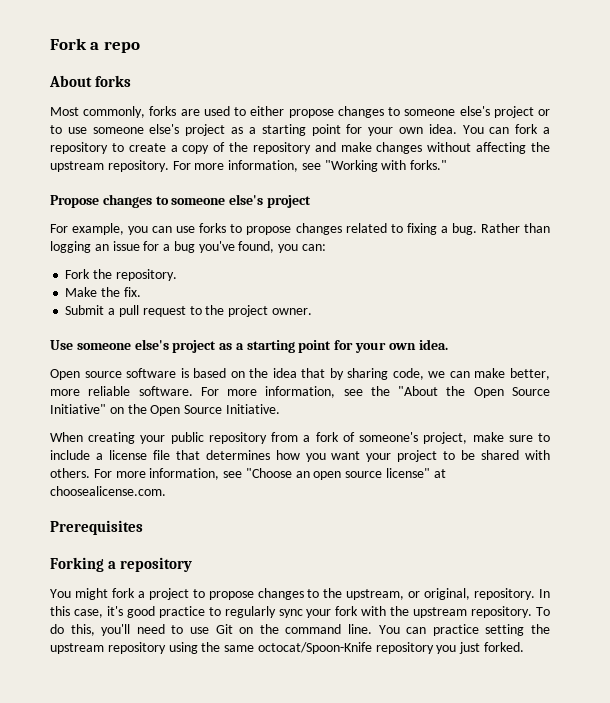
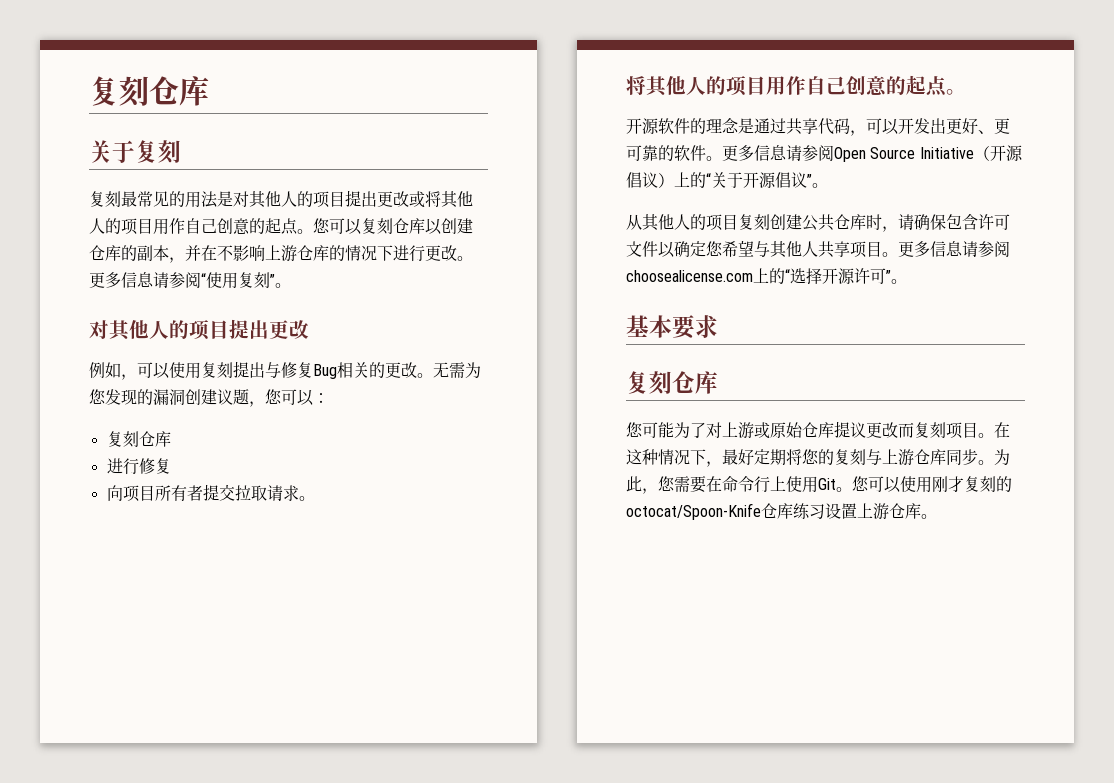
[50,38,140,53] [49,75,132,87] [50,106,550,118] [50,124,550,136] [50,142,551,154] [50,160,448,172] [50,194,311,208] [50,223,550,235] [50,241,327,253] [65,269,177,281] [65,287,141,297] [65,305,312,317] [50,339,448,353] [50,368,550,380] [50,386,550,398] [50,404,280,416] [50,432,550,444] [50,450,551,462] [50,468,446,480] [50,486,166,496] [50,520,143,535] [50,557,193,572] [50,588,550,600] [50,606,550,618] [50,624,551,636] [50,642,525,654] Fork a repo // About forks // Most commonly, forks are used to either propose changes to someone else's project or to use someone else's project as a starting point for your own idea. You can fork a repository to create a copy of the repository and make changes without affecting the upstream repository. For more information, see "Working with forks." // Propose changes to someone else's project // For example, you can use forks to propose changes related to fixing a bug. Rather than logging an issue for a bug you've found, you can: // Fork the repository. // Make the fix. // Submit a pull request to the project owner. // Use someone else's project as a starting point for your own idea. // Open source software is based on the idea that by sharing code, we can make better, more reliable software. For more information, see the "About the Open Source Initiative" on the Open Source Initiative. // When creating your public repository from a fork of someone's project, make sure to include a license file that determines how you want your project to be shared with others. For more information, see "Choose an open source license" at choosealicense.com. // Prerequisites // Forking a repository // You might fork a project to propose changes to the upstream, or original, repository. In this case, it's good practice to regularly sync your fork with the upstream repository. To do this, you'll need to use Git on the command line. You can practice setting the upstream repository using the same octocat/Spoon-Knife repository you just forked. -> [89,75,209,107] [89,140,181,164] [89,190,473,208] [89,218,473,235] [89,245,473,263] [89,272,291,289] [89,319,309,341] [89,361,481,380] [89,389,329,407] [106,431,171,447] [106,458,171,475] [106,484,315,502] [626,75,966,97] [626,118,1010,136] [626,145,1023,162] [626,172,828,188] [626,214,1010,232] [626,240,1010,258] [626,268,907,284] [626,315,718,339] [626,371,718,395] [626,421,1010,439] [626,449,1010,467] [626,476,1012,494] [626,503,937,520] 复刻仓库 // 关于复刻 // 复刻最常见的用法是对其他人的项目提出更改或将其他人的项目用作自己创意的起点。您可以复刻仓库以创建仓库的副本，并在不影响上游仓库的情况下进行更改。更多信息请参阅“使用复刻”。 // 对其他人的项目提出更改 // 例如，可以使用复刻提出与修复Bug相关的更改。无需为您发现的漏洞创建议题，您可以： // 复刻仓库 // 进行修复 // 向项目所有者提交拉取请求。 // 将其他人的项目用作自己创意的起点。 // 开源软件的理念是通过共享代码，可以开发出更好、更可靠的软件。更多信息请参阅Open Source Initiative（开源倡议）上的“关于开源倡议”。 // 从其他人的项目复刻创建公共仓库时，请确保包含许可文件以确定您希望与其他人共享项目。更多信息请参阅choosealicense.com上的“选择开源许可”。 // 基本要求 // 复刻仓库 // 您可能为了对上游或原始仓库提议更改而复刻项目。在这种情况下，最好定期将您的复刻与上游仓库同步。为此，您需要在命令行上使用Git。您可以使用刚才复刻的octocat/Spoon-Knife仓库练习设置上游仓库。

